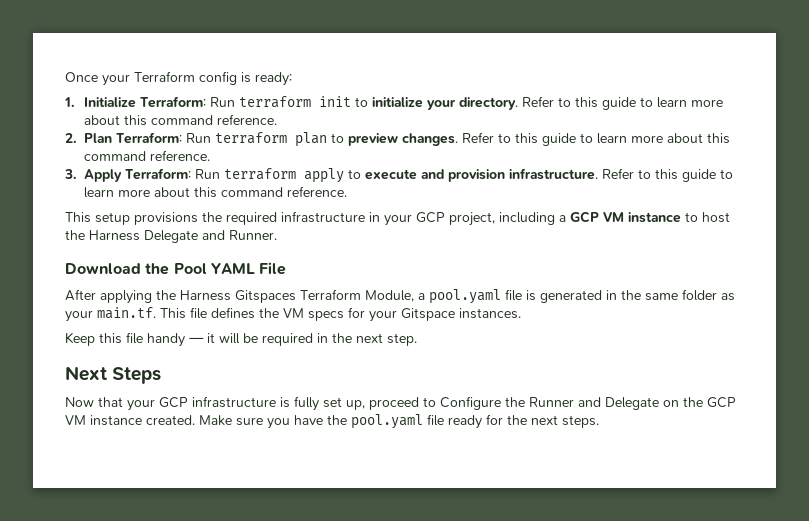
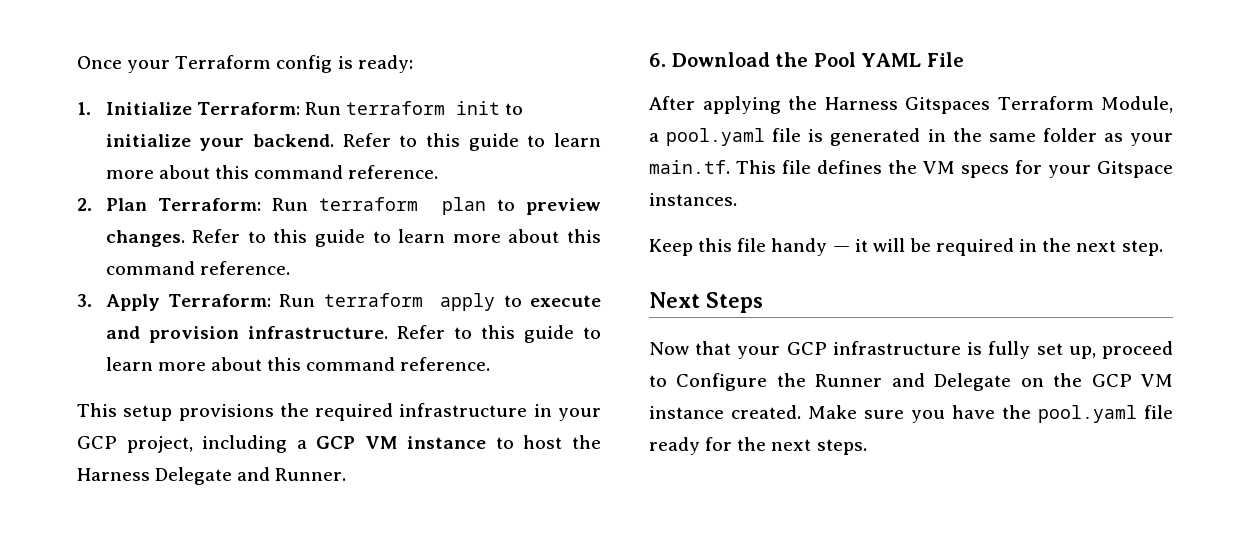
[458,97,518,110] directory. -> [253,134,335,147] backend.
(277, 235) none -> [649,53,666,67] 6.

